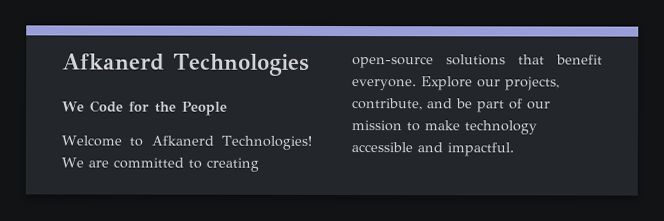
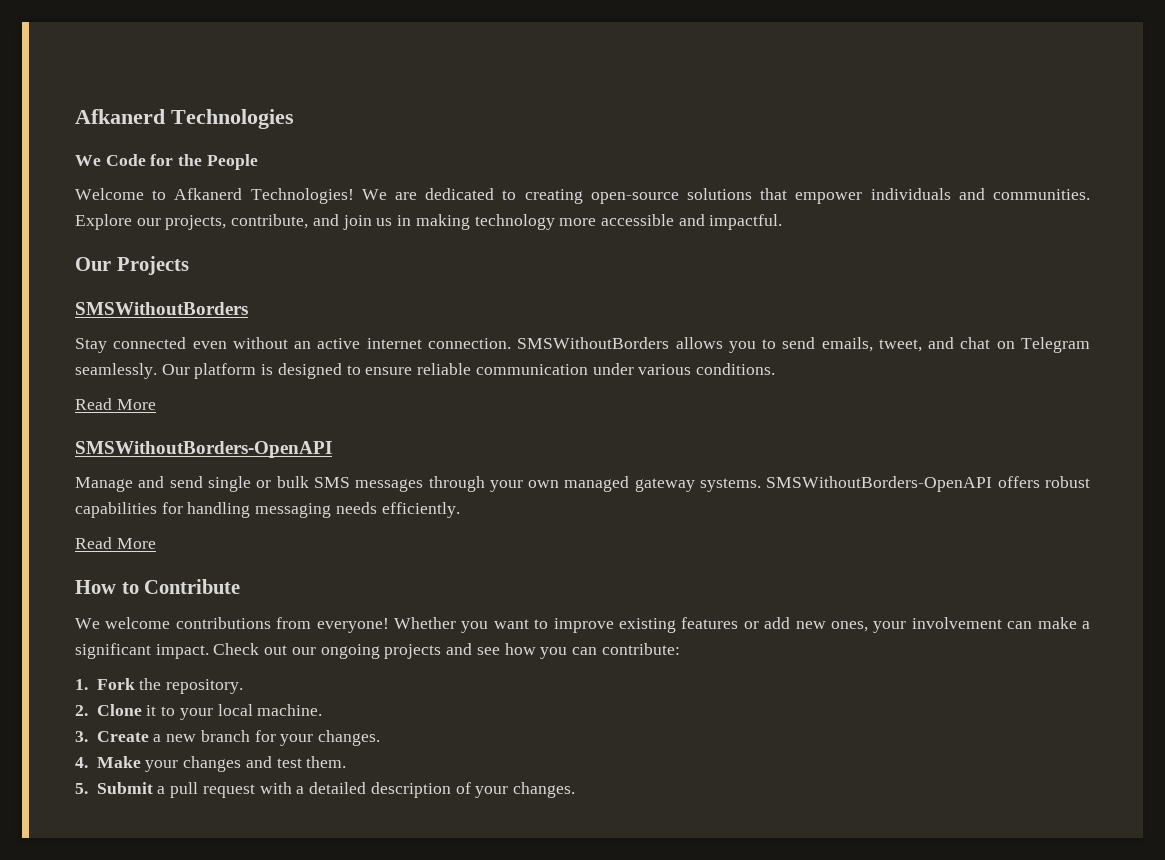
[112,157,184,169] committed -> [425,188,495,200] dedicated
[556,54,603,65] [352,79,417,91] benefit everyone. -> [795,188,1091,204] empower individuals and communities.
[456,98,551,113] [351,120,537,135] [351,142,514,157] be part of our mission to make technology accessible and impactful. -> [342,214,783,230] [75,256,189,275] [75,302,248,315] [75,337,1091,353] [75,363,775,379] [75,398,156,410] [75,441,332,458] [75,476,1090,492] [75,502,460,518] [75,537,156,549] [75,579,241,594] [75,617,1090,633] [75,643,680,659] [75,678,244,694] [75,704,323,720] [75,730,381,746] [75,756,347,772] [75,782,575,798] join us in making technology more accessible and impactful. // Our Projects // SMSWithoutBorders // Stay connected even without an active internet connection. SMSWithoutBorders allows you to send emails, tweet, and chat on Telegram seamlessly. Our platform is designed to ensure reliable communication under various conditions. // Read More // SMSWithoutBorders-OpenAPI // Manage and send single or bulk SMS messages through your own managed gateway systems. SMSWithoutBorders-OpenAPI offers robust capabilities for handling messaging needs efficiently. // Read More // How to Contribute // We welcome contributions from everyone! Whether you want to improve existing features or add new ones, your involvement can make a significant impact. Check out our ongoing projects and see how you can contribute: // 1. Fork the repository. // 2. Clone it to your local machine. // 3. Create a new branch for your changes. // 4. Make your changes and test them. // 5. Submit a pull request with a detailed description of your changes.

